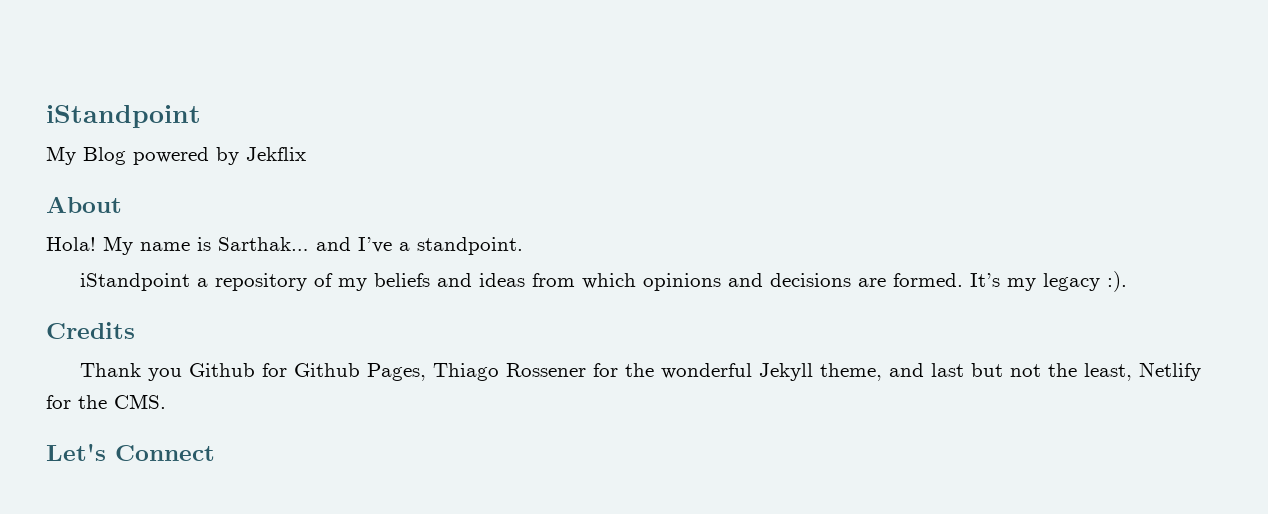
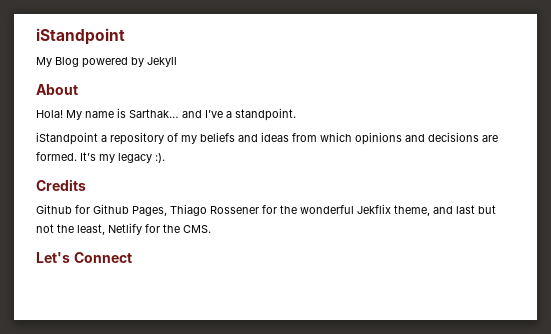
[246,147,306,161] Jekflix -> [147,57,177,67] Jekyll
[79,363,182,381] Thank you -> (86, 185) none
[758,363,813,381] Jekyll -> [357,204,391,214] Jekflix

